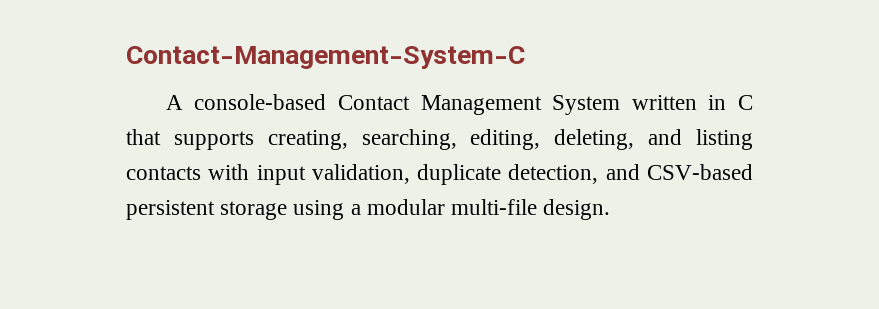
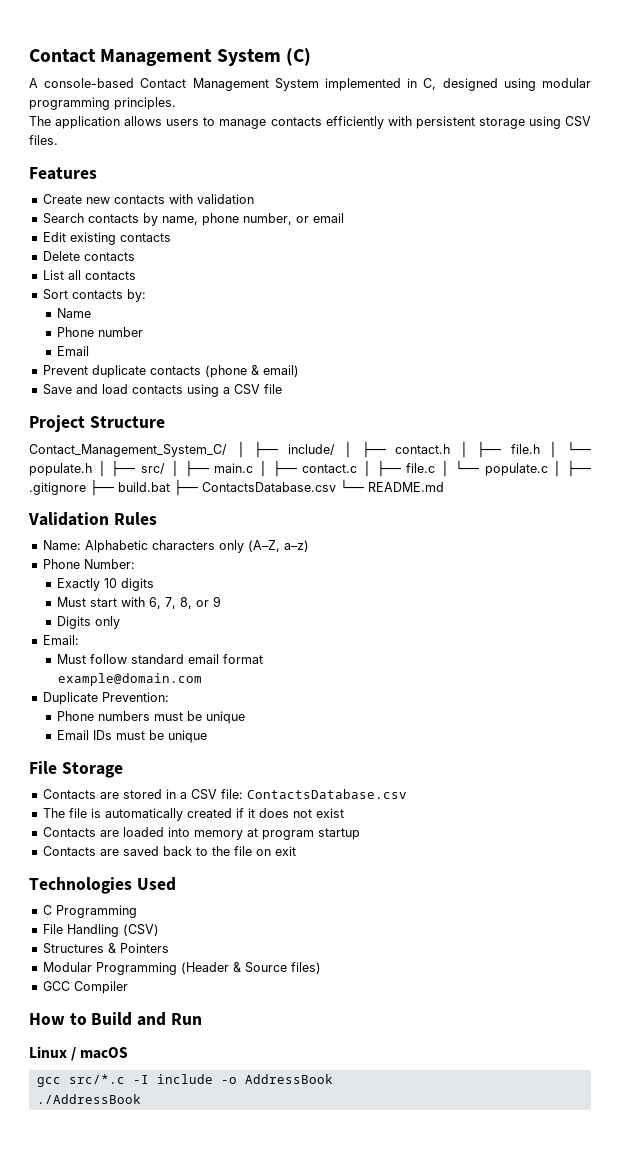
[126,46,525,69] Contact-Management-System-C -> [29,48,311,66] Contact Management System (C)
[631,95,753,110] [126,129,753,150] [126,164,753,185] [126,199,611,220] written in C that supports creating, searching, editing, deleting, and listing contacts with input validation, duplicate detection, and CSV-based persistent storage using a modular multi-file design. -> [324,78,591,91] [29,97,176,110] [29,116,591,129] [29,135,58,145] [29,167,97,180] [42,194,254,204] [42,213,344,226] [42,232,171,245] [42,251,135,261] [42,270,136,280] [42,289,146,302] [57,308,92,318] [57,327,144,337] [57,346,90,356] [42,365,299,378] [42,384,282,397] [29,415,165,432] [29,441,592,458] [29,460,591,477] [29,479,444,496] [28,512,157,526] [42,540,309,553] [42,559,135,569] [57,578,155,591] [57,596,222,609] [57,616,121,629] [42,635,79,645] [57,654,264,664] [58,673,203,686] [42,692,169,705] [57,711,246,724] [57,730,208,743] [29,761,123,778] [42,789,407,800] [42,808,344,821] [42,827,360,840] [42,846,296,856] [29,877,176,894] [42,905,137,918] [42,924,159,937] [42,943,169,954] [42,962,321,975] [42,981,128,994] [29,1012,202,1026] [29,1046,129,1061] [36,1074,333,1087] [36,1094,141,1104] implemented in C, designed using modular programming principles. // The application allows users to manage contacts efficiently with persistent storage using CSV files. // Features // Create new contacts with validation // Search contacts by name, phone number, or email // Edit existing contacts // Delete contacts // List all contacts // Sort contacts by: // Name // Phone number // Email // Prevent duplicate contacts (phone & email) // Save and load contacts using a CSV file // Project Structure // Contact_Management_System_C/ │ ├── include/ │ ├── contact.h │ ├── file.h │ └── populate.h │ ├── src/ │ ├── main.c │ ├── contact.c │ ├── file.c │ └── populate.c │ ├── .gitignore ├── build.bat ├── ContactsDatabase.csv └── README.md // Validation Rules // Name: Alphabetic characters only (A–Z, a–z) // Phone Number: // Exactly 10 digits // Must start with 6, 7, 8, or 9 // Digits only // Email: // Must follow standard email format // example@domain.com // Duplicate Prevention: // Phone numbers must be unique // Email IDs must be unique // File Storage // Contacts are stored in a CSV file: ContactsDatabase.csv // The file is automatically created if it does not exist // Contacts are loaded into memory at program startup // Contacts are saved back to the file on exit // Technologies Used // C Programming // File Handling (CSV) // Structures & Pointers // Modular Programming (Header & Source files) // GCC Compiler // How to Build and Run // Linux / macOS // gcc src/*.c -I include -o AddressBook // ./AddressBook

